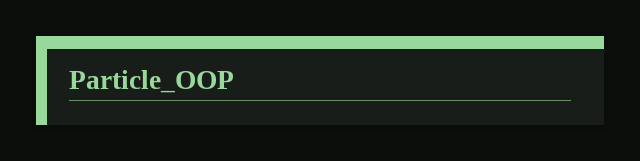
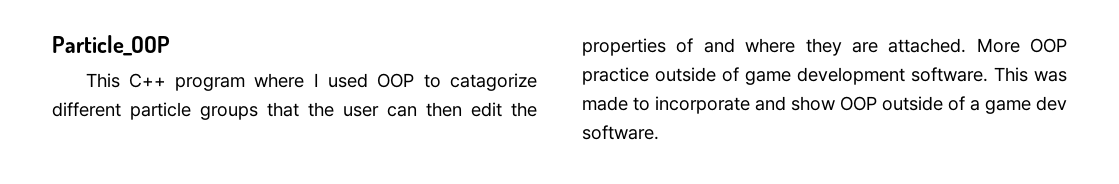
(234, 81) none -> [85,73,537,91] [52,102,537,120] [582,38,1067,56] [582,67,1067,85] [582,96,1067,114] [582,125,659,140] // This C++ program where I used OOP to catagorize different particle groups that the user can then edit the properties of and where they are attached. More OOP practice outside of game development software. This was made to incorporate and show OOP outside of a game dev software.

